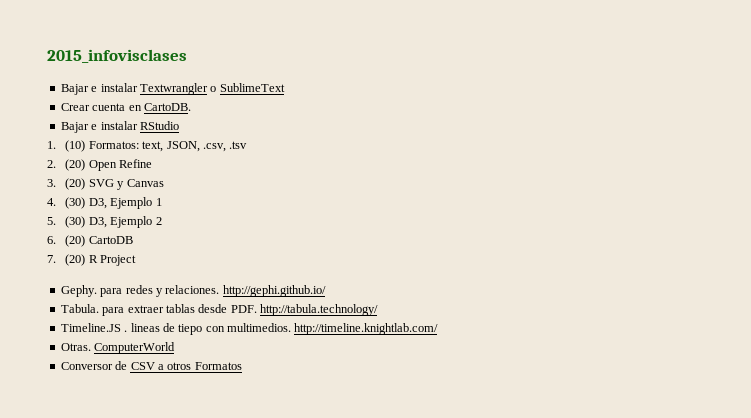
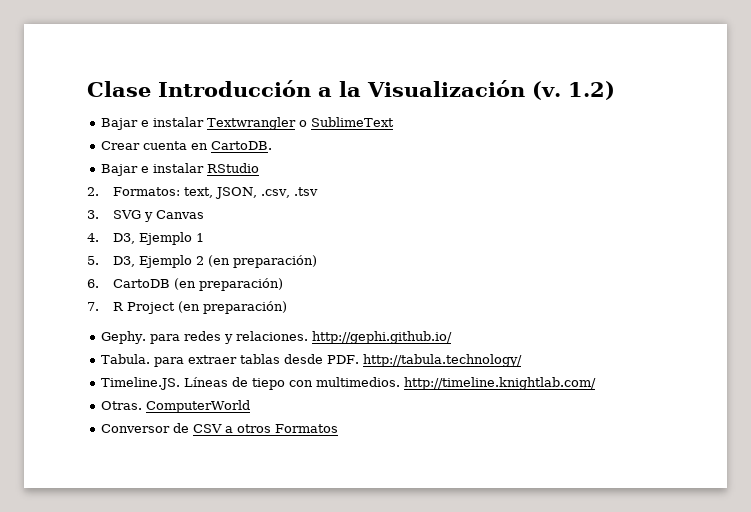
[47,49,187,63] 2015_infovisclases -> [87,80,615,100] Clase Introducción a la Visualización (v. 1.2)
[47,140,86,152] 1. (10) -> [87,187,99,196] 2.
[47,159,153,171] [47,178,86,190] 2. (20) Open Refine // 3. (20) -> [87,210,99,219] 3.
[65,197,86,209] (30) -> (99, 237) none
[65,216,86,228] (30) -> (99, 260) none
(162, 221) none -> [207,255,317,268] (en preparación)
[65,235,86,247] (20) -> (99, 283) none
(133, 240) none -> [173,278,283,291] (en preparación)
[65,254,86,266] (20) -> (99, 306) none
(137, 260) none -> [177,301,287,314] (en preparación)
[60,323,160,332] Timeline.JS . lineas -> [101,377,229,390] Timeline.JS. Líneas

